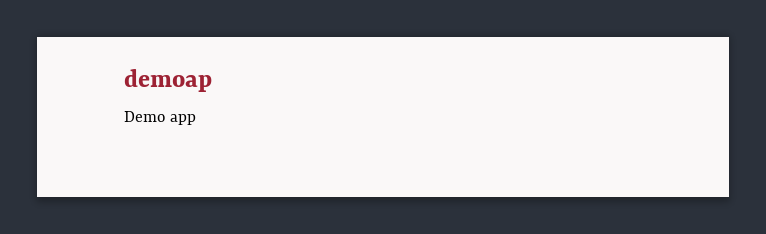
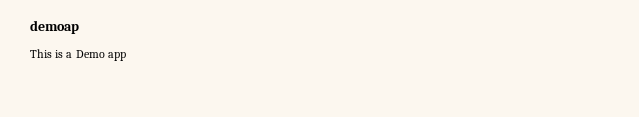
(212, 80) none -> [30,49,73,58] This is a

